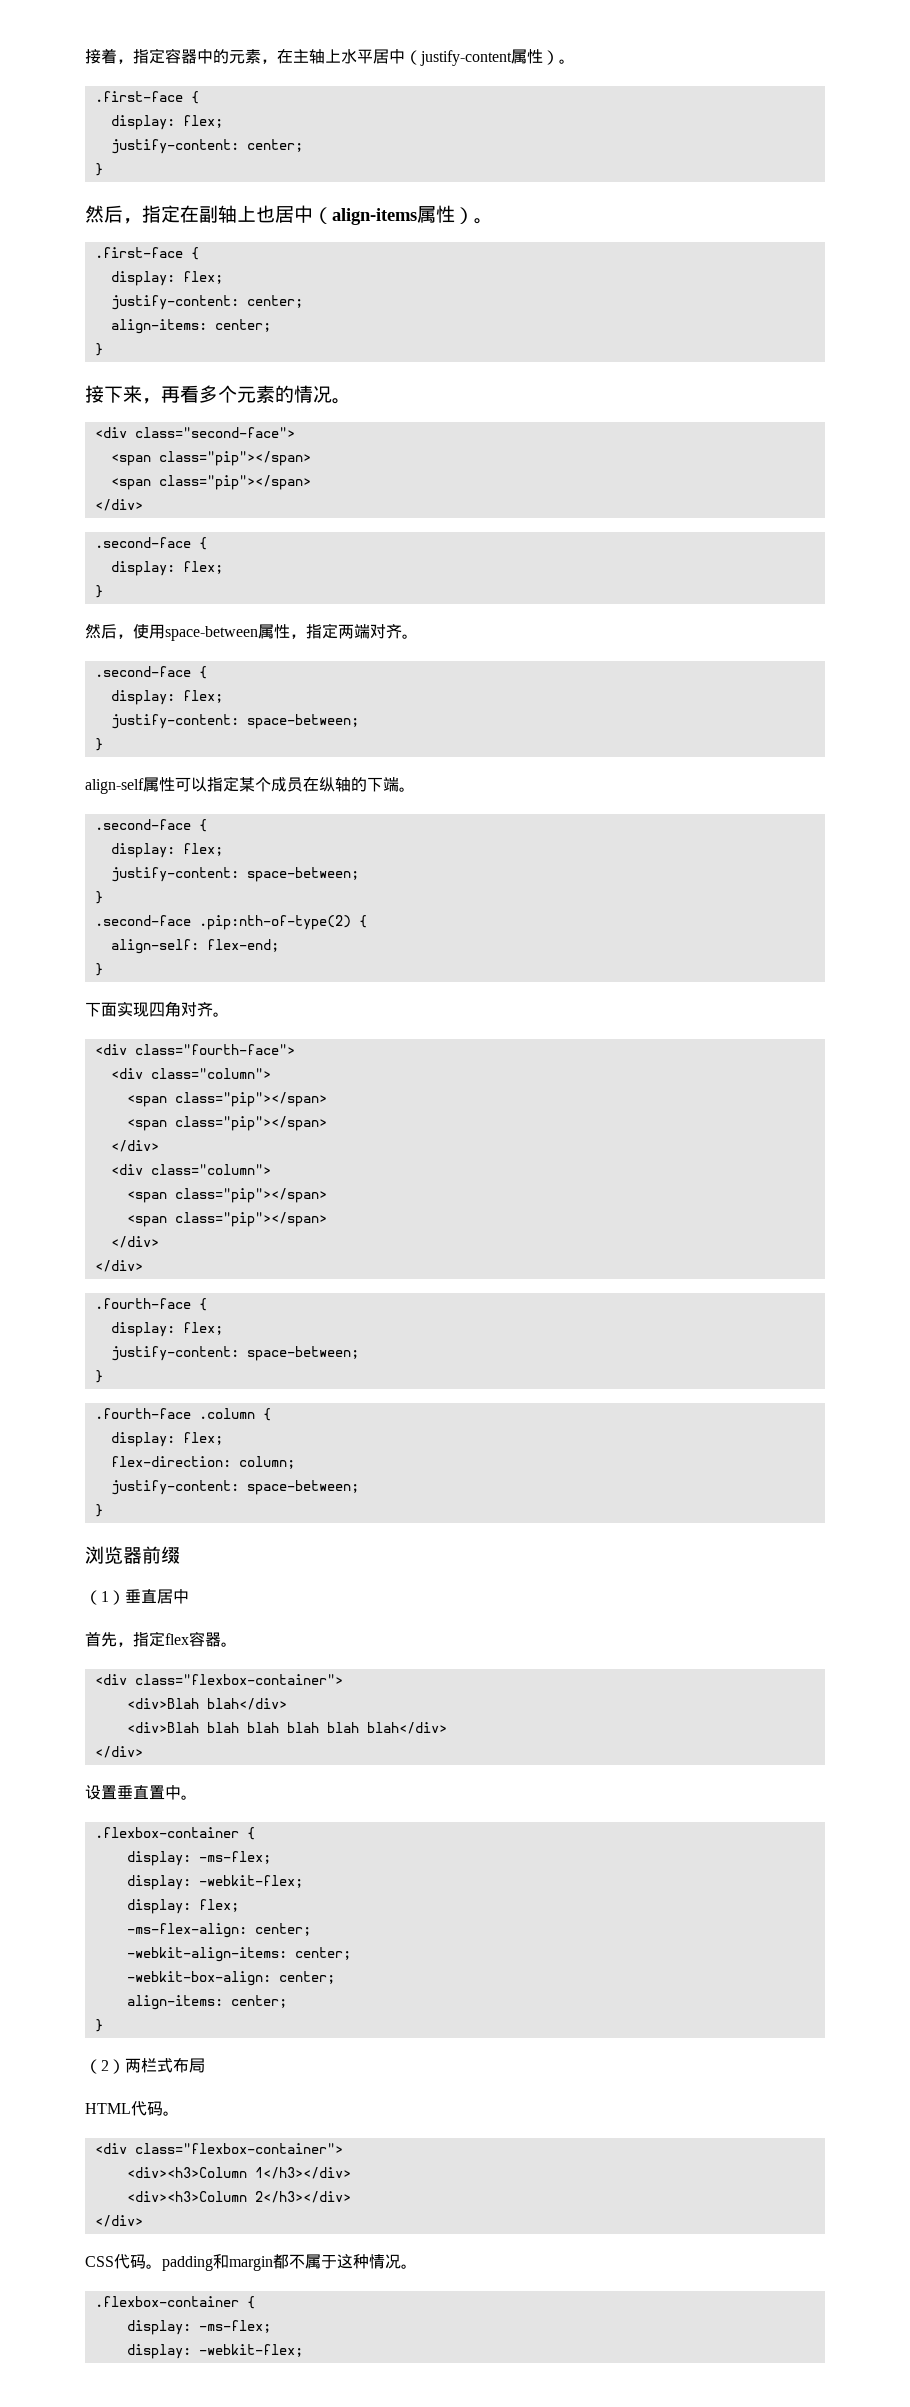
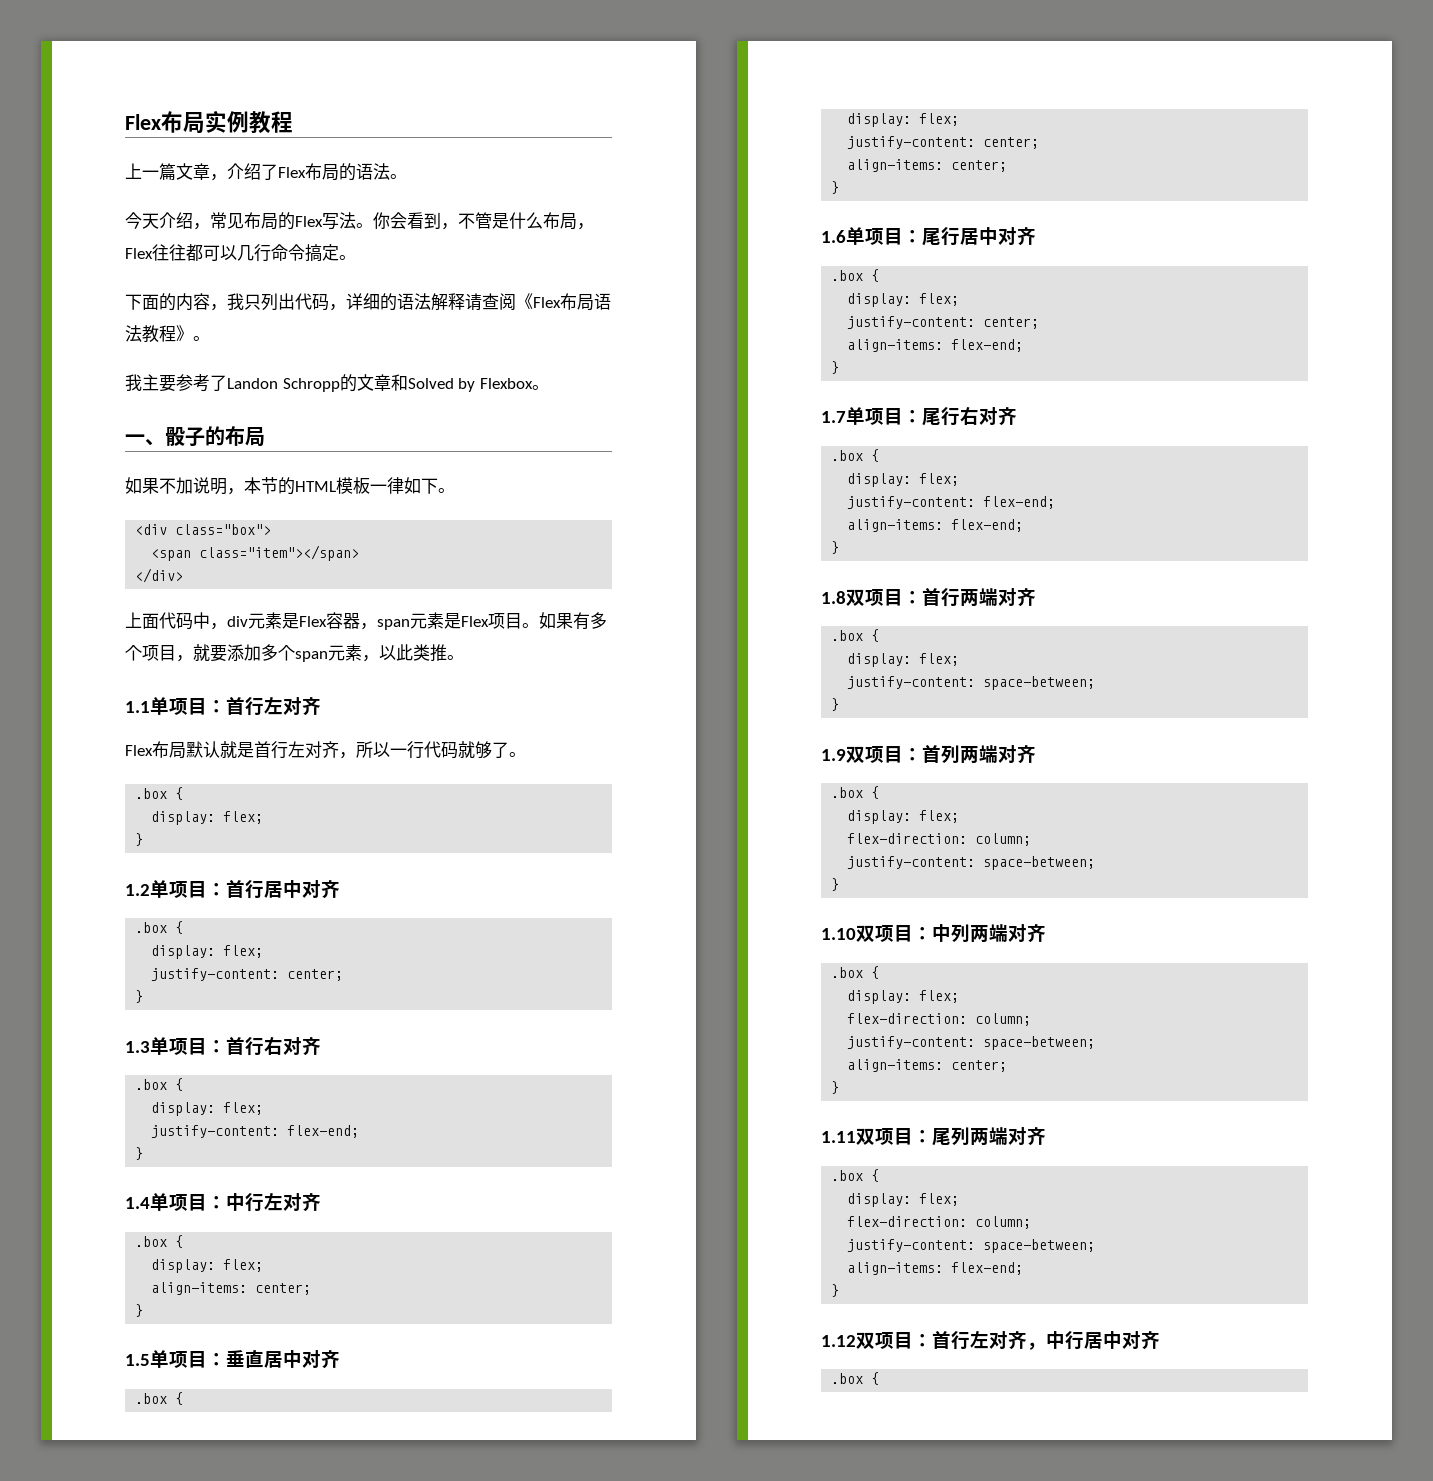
[85,48,575,66] [94,91,183,102] 接着，指定容器中的元素，在主轴上水平居中（justify-content属性）。 // .first-face -> [125,110,293,134] [125,163,407,181] [125,212,594,230] [125,244,356,262] [125,293,611,311] [125,325,210,343] [125,374,549,392] [125,426,265,447] [125,477,455,495] [135,524,272,535] [151,545,360,561] [135,568,184,583] [125,612,607,630] [125,644,464,662] [125,696,321,716] [125,741,526,759] [135,787,184,800] [151,811,264,825] [135,833,144,846] [125,879,340,899] [135,922,168,933] Flex布局实例教程 // 上一篇文章，介绍了Flex布局的语法。 // 今天介绍，常见布局的Flex写法。你会看到，不管是什么布局，Flex往往都可以几行命令搞定。 // 下面的内容，我只列出代码，详细的语法解释请查阅《Flex布局语法教程》。 // 我主要参考了Landon Schropp的文章和Solved by Flexbox。 // 一、骰子的布局 // 如果不加说明，本节的HTML模板一律如下。 // <div class="box"> // <span class="item"></span> // </div> // 上面代码中，div元素是Flex容器，span元素是Flex项目。如果有多个项目，就要添加多个span元素，以此类推。 // 1.1单项目：首行左对齐 // Flex布局默认就是首行左对齐，所以一行代码就够了。 // .box { // display: flex; // } // 1.2单项目：首行居中对齐 // .box
[85,205,493,225] [94,247,183,258] 然后，指定在副轴上也居中（align-items属性）。 // .first-face -> [125,1036,321,1056] [135,1078,184,1091] [151,1102,264,1116] [151,1125,360,1138] [135,1147,144,1160] [125,1193,321,1212] [135,1235,184,1248] [151,1259,264,1273] [151,1282,312,1295] [135,1304,144,1317] [125,1350,340,1369] [135,1393,168,1404] 1.3单项目：首行右对齐 // .box { // display: flex; // justify-content: flex-end; // } // 1.4单项目：中行左对齐 // .box { // display: flex; // align-items: center; // } // 1.5单项目：垂直居中对齐 // .box
[85,385,351,404] [94,427,295,438] [110,451,311,466] [110,475,311,490] [94,499,143,511] [94,537,207,550] [110,561,223,576] [94,585,103,598] [85,623,418,641] [94,666,207,679] [110,690,223,705] [110,714,359,729] [94,738,103,751] [85,776,415,794] [94,819,207,832] [110,843,223,858] [110,867,359,882] [94,891,103,904] [94,915,367,930] [110,939,279,954] [94,963,103,976] [85,1001,229,1017] [94,1044,295,1055] [110,1068,271,1079] [126,1092,327,1107] [126,1116,327,1131] [110,1140,159,1152] [110,1164,271,1175] [126,1188,327,1203] [126,1212,327,1227] [110,1236,159,1248] [94,1260,143,1272] [94,1298,207,1311] [110,1322,223,1337] [110,1346,359,1361] [94,1370,103,1383] [94,1408,255,1419] 接下来，再看多个元素的情况。 // <div class="second-face"> // <span class="pip"></span> // <span class="pip"></span> // </div> // .second-face { // display: flex; // } // 然后，使用space-between属性，指定两端对齐。 // .second-face { // display: flex; // justify-content: space-between; // } // align-self属性可以指定某个成员在纵轴的下端。 // .second-face { // display: flex; // justify-content: space-between; // } // .second-face .pip:nth-of-type(2) { // align-self: flex-end; // } // 下面实现四角对齐。 // <div class="fourth-face"> // <div class="column"> // <span class="pip"></span> // <span class="pip"></span> // </div> // <div class="column"> // <span class="pip"></span> // <span class="pip"></span> // </div> // </div> // .fourth-face { // display: flex; // justify-content: space-between; // } // .fourth-face .column -> [821,227,1036,246] [831,269,880,282] [847,293,960,307] [847,316,1040,329] [847,339,1024,352] [831,361,840,374] [821,407,1017,426] [831,449,880,462] [847,473,960,487] [847,496,1056,509] [847,519,1024,532] [831,541,840,554] [821,587,1036,607] [831,629,880,642] [847,653,960,667] [847,676,1096,690] [831,698,840,711] [821,744,1036,764] [831,787,864,798] 1.6单项目：尾行居中对齐 // .box { // display: flex; // justify-content: center; // align-items: flex-end; // } // 1.7单项目：尾行右对齐 // .box { // display: flex; // justify-content: flex-end; // align-items: flex-end; // } // 1.8双项目：首行两端对齐 // .box { // display: flex; // justify-content: space-between; // } // 1.9双项目：首列两端对齐 // .box
[85,1546,180,1564] [85,1589,189,1605] [85,1631,237,1647] [94,1674,343,1685] [126,1698,287,1710] [126,1722,447,1734] [94,1746,143,1758] [85,1785,197,1800] [94,1827,255,1840] [126,1851,271,1866] [126,1875,303,1890] [126,1899,239,1914] [126,1923,311,1938] [126,1947,351,1962] [126,1971,335,1986] [126,1995,287,2010] [94,2019,103,2032] [85,2057,205,2074] [85,2101,179,2116] [94,2143,343,2154] [126,2167,351,2179] [126,2191,351,2203] [94,2215,143,2227] [85,2254,417,2271] [94,2296,255,2309] [126,2320,271,2335] [126,2344,303,2359] 浏览器前缀 // （1）垂直居中 // 首先，指定flex容器。 // <div class="flexbox-container"> // <div>Blah blah</div> // <div>Blah blah blah blah blah blah</div> // </div> // 设置垂直置中。 // .flexbox-container { // display: -ms-flex; // display: -webkit-flex; // display: flex; // -ms-flex-align: center; // -webkit-align-items: center; // -webkit-box-align: center; // align-items: center; // } // （2）两栏式布局 // HTML代码。 // <div class="flexbox-container"> // <div><h3>Column 1</h3></div> // <div><h3>Column 2</h3></div> // </div> // CSS代码。padding和margin都不属于这种情况。 // .flexbox-container { // display: -ms-flex; // display: -webkit-flex; -> [821,924,1046,943] [831,966,880,979] [847,990,960,1004] [847,1013,1032,1026] [847,1036,1096,1050] [847,1059,1008,1072] [831,1081,840,1094] [821,1127,1046,1146] [831,1169,880,1182] [847,1193,960,1207] [847,1216,1032,1229] [847,1239,1096,1253] [847,1262,1024,1275] [831,1284,840,1297] [821,1330,1160,1350] [831,1372,880,1385] 1.10双项目：中列两端对齐 // .box { // display: flex; // flex-direction: column; // justify-content: space-between; // align-items: center; // } // 1.11双项目：尾列两端对齐 // .box { // display: flex; // flex-direction: column; // justify-content: space-between; // align-items: flex-end; // } // 1.12双项目：首行左对齐，中行居中对齐 // .box {

